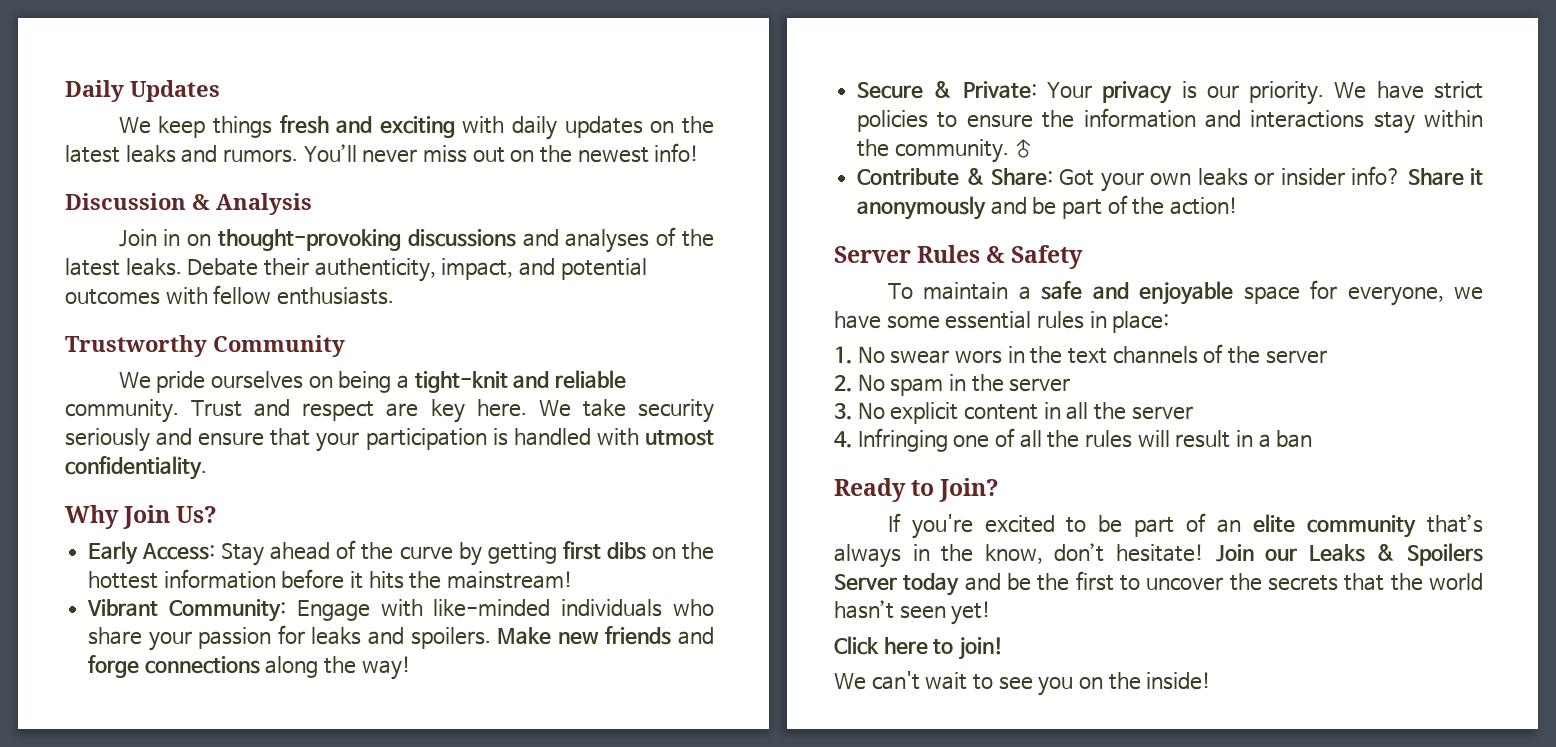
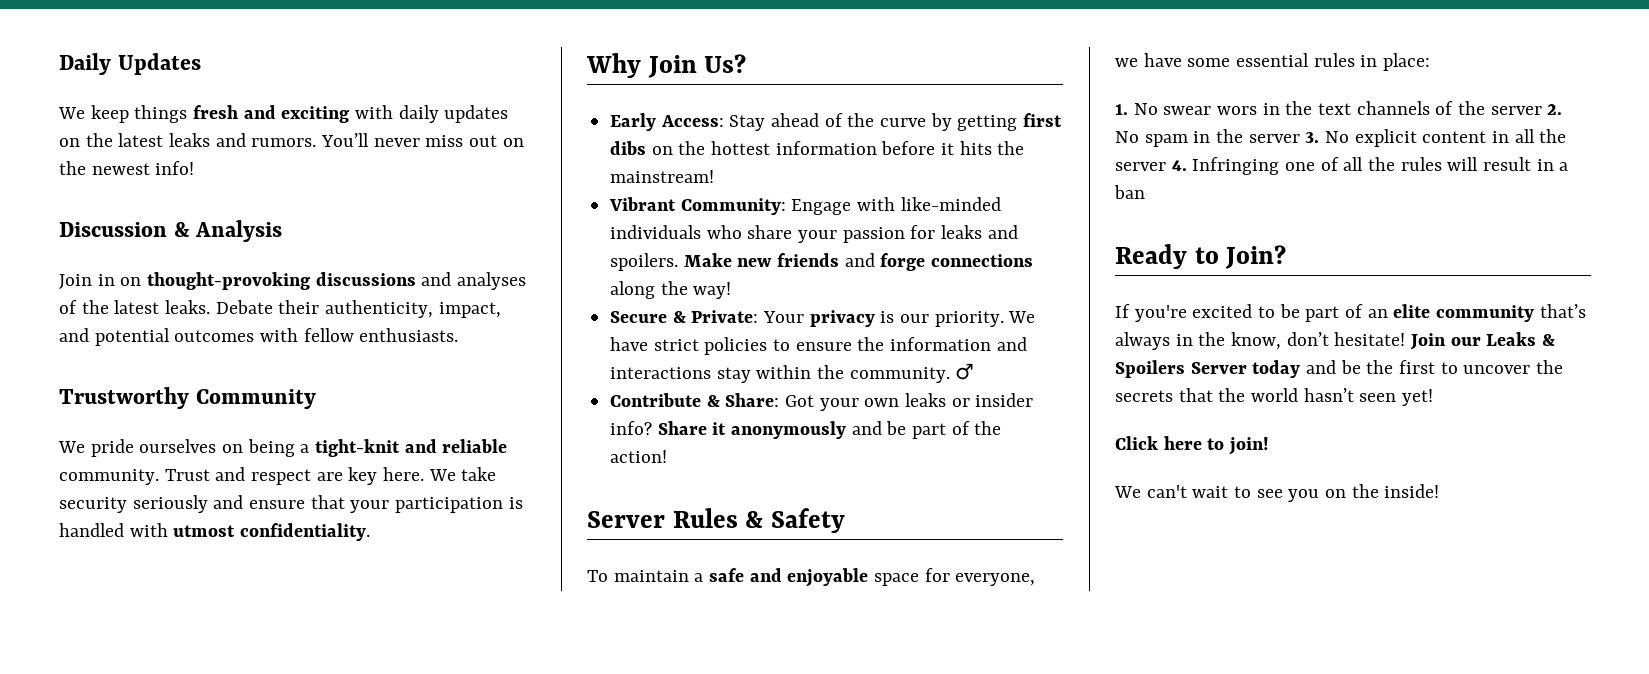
(1327, 357) // -> (1542, 110) none
(1071, 385) // -> (1300, 138) none
(1193, 413) // -> (1166, 166) none

